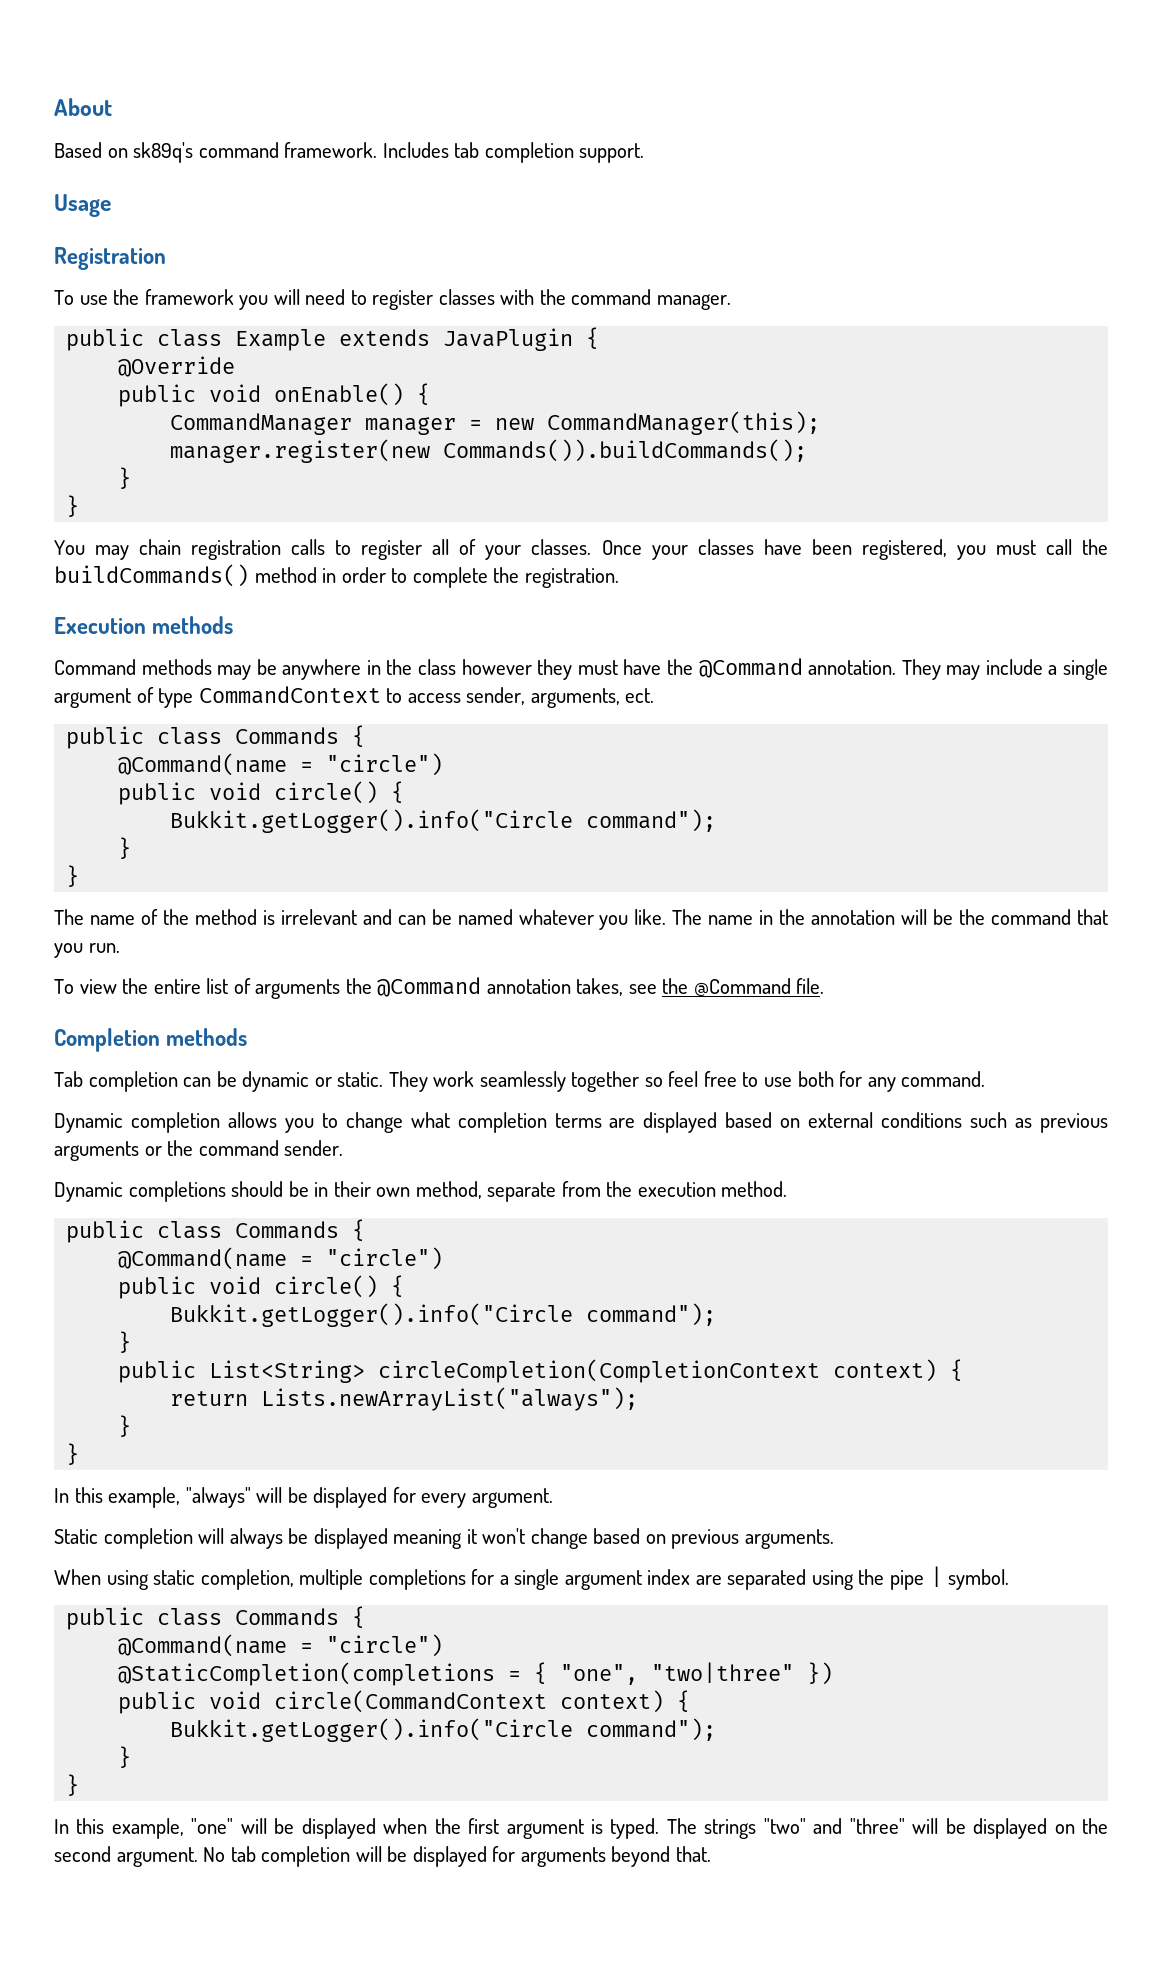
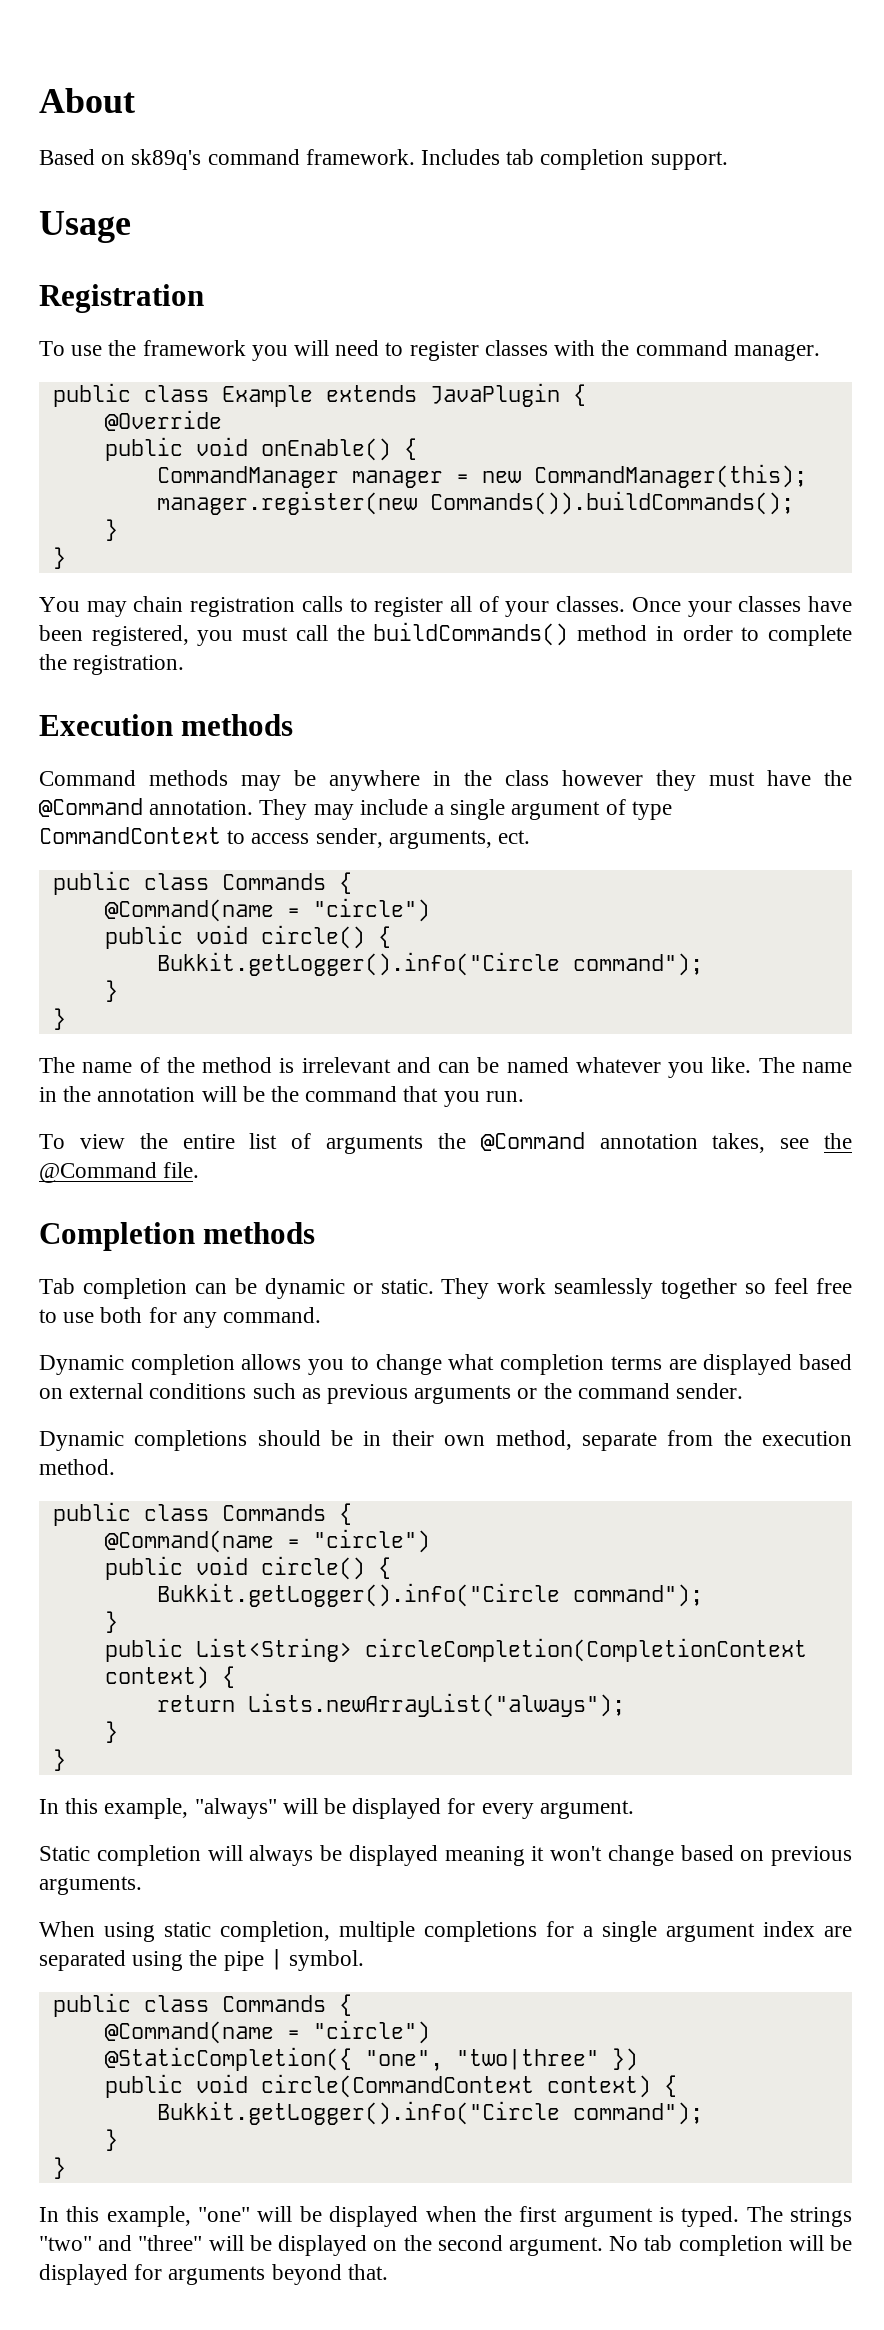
[118,1662,548,1686] @StaticCompletion(completions = { -> [104,2047,352,2071] @StaticCompletion({

